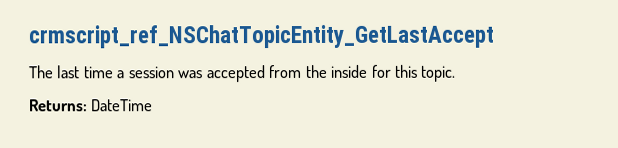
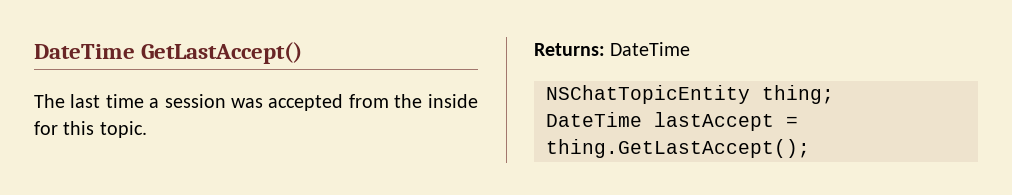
[28,24,494,49] crmscript_ref_NSChatTopicEntity_GetLastAccept -> [34,42,303,64] DateTime GetLastAccept()
(154, 105) none -> [546,85,834,104] [546,112,798,131] [546,139,810,158] // NSChatTopicEntity thing; // DateTime lastAccept = thing.GetLastAccept();

